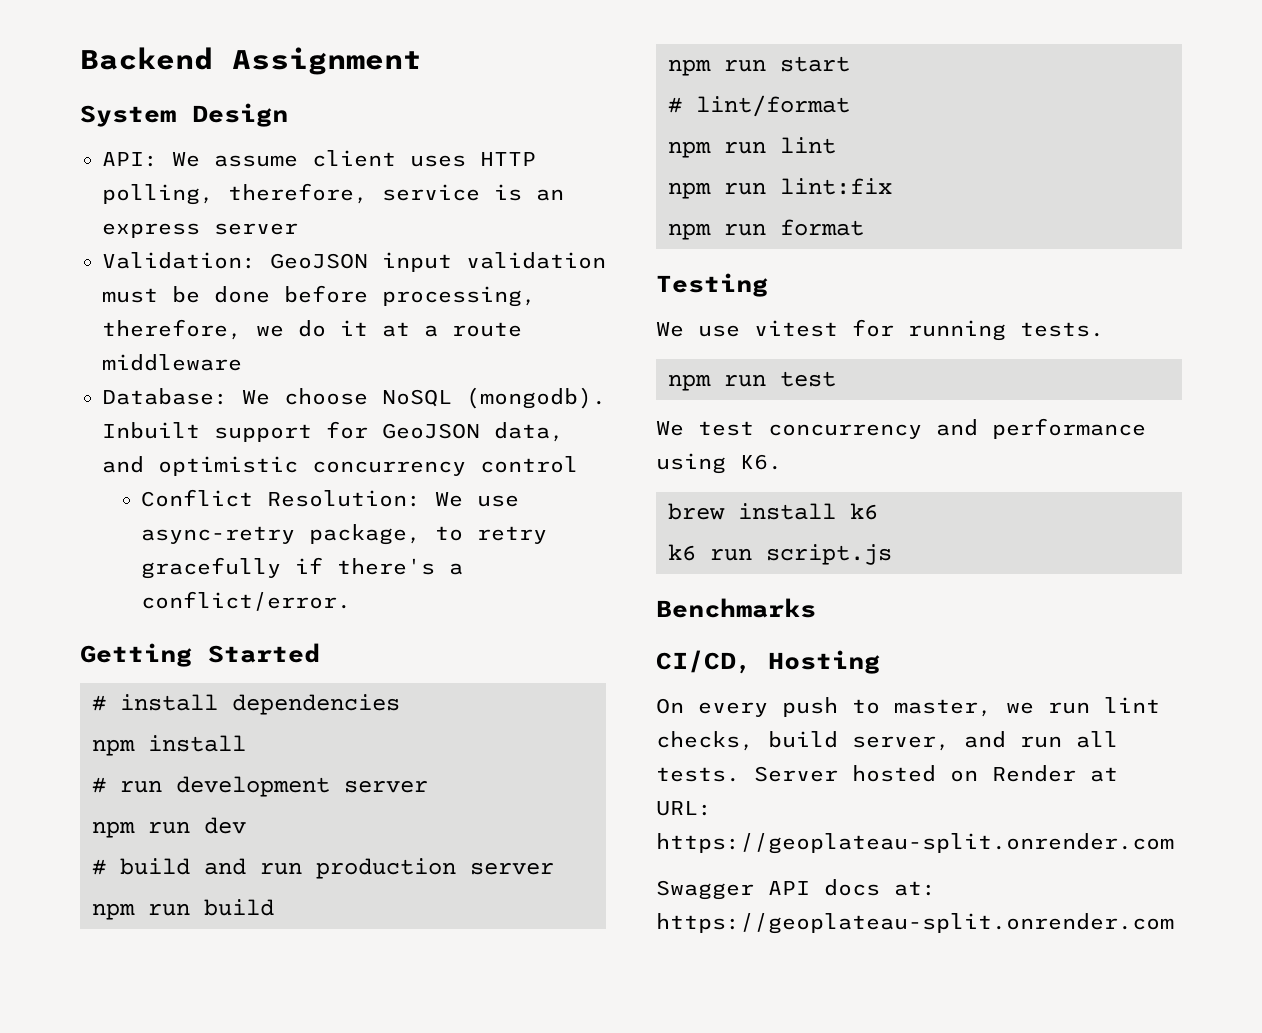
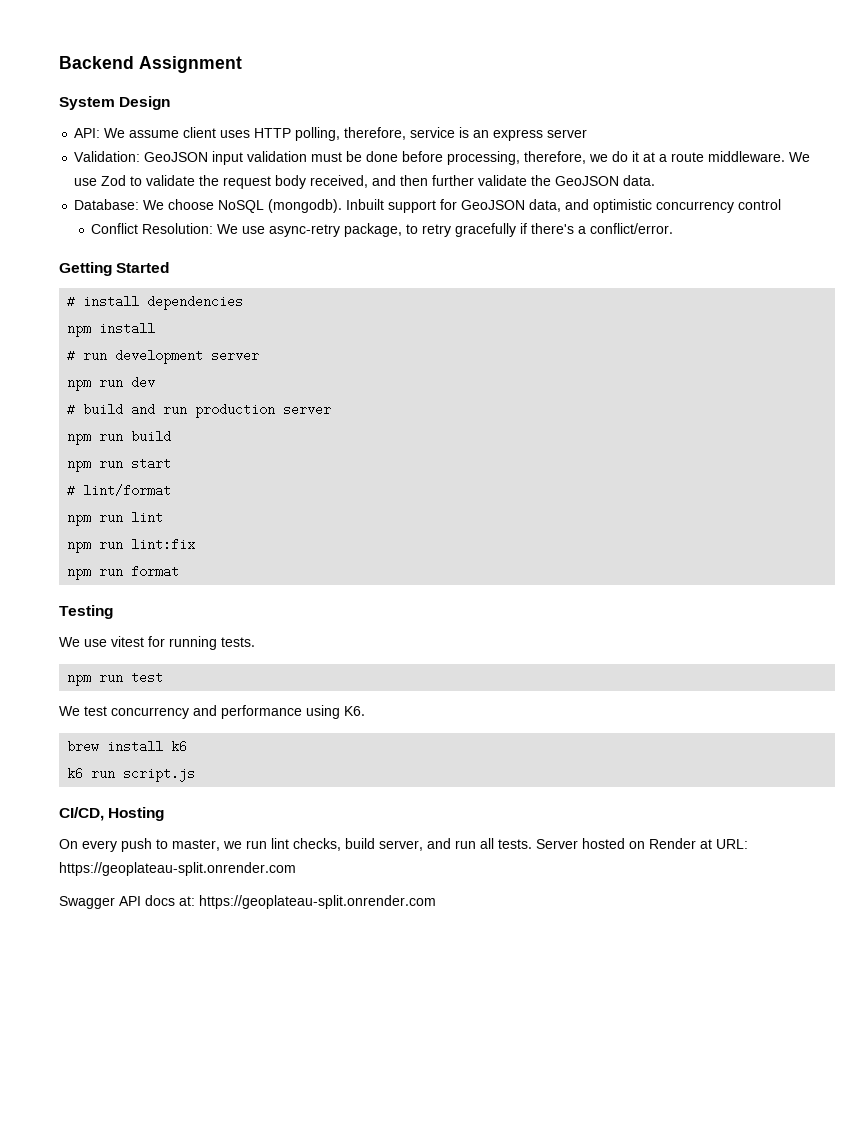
[102,354,242,371] middleware -> [708,151,811,162] [74,175,656,189] middleware. We use Zod to validate the request body received, and then further validate the GeoJSON data.
[656,598,816,618] // Benchmarks -> (196, 774) none

